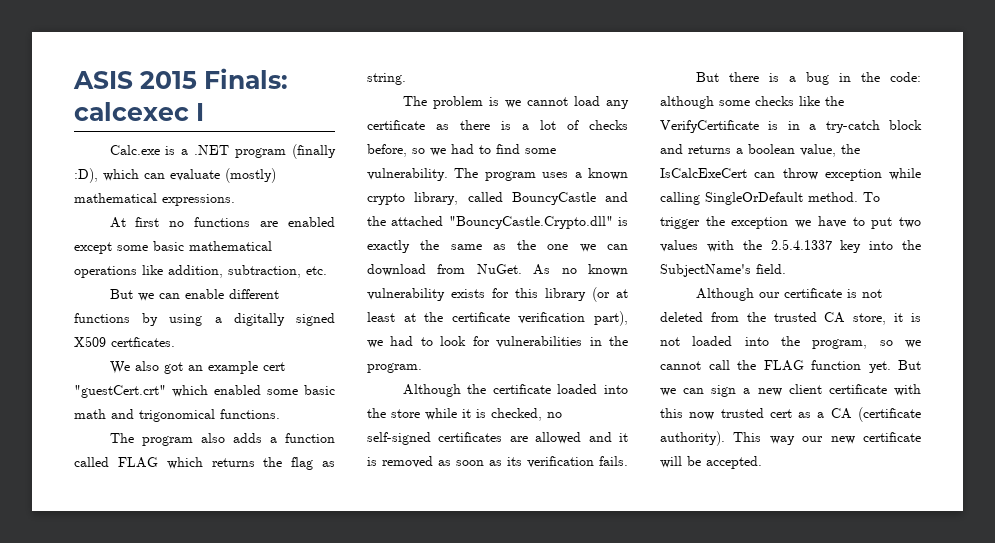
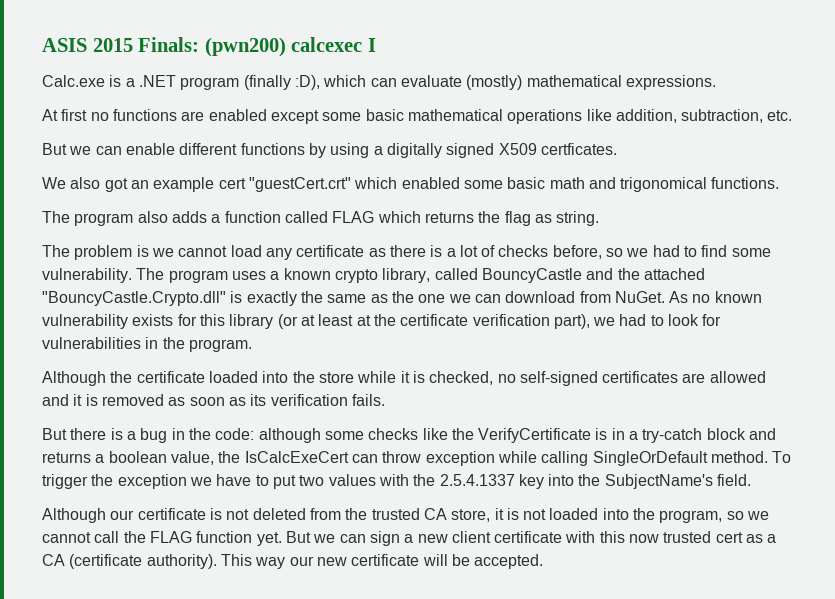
(288, 78) none -> [204,37,286,57] (pwn200)

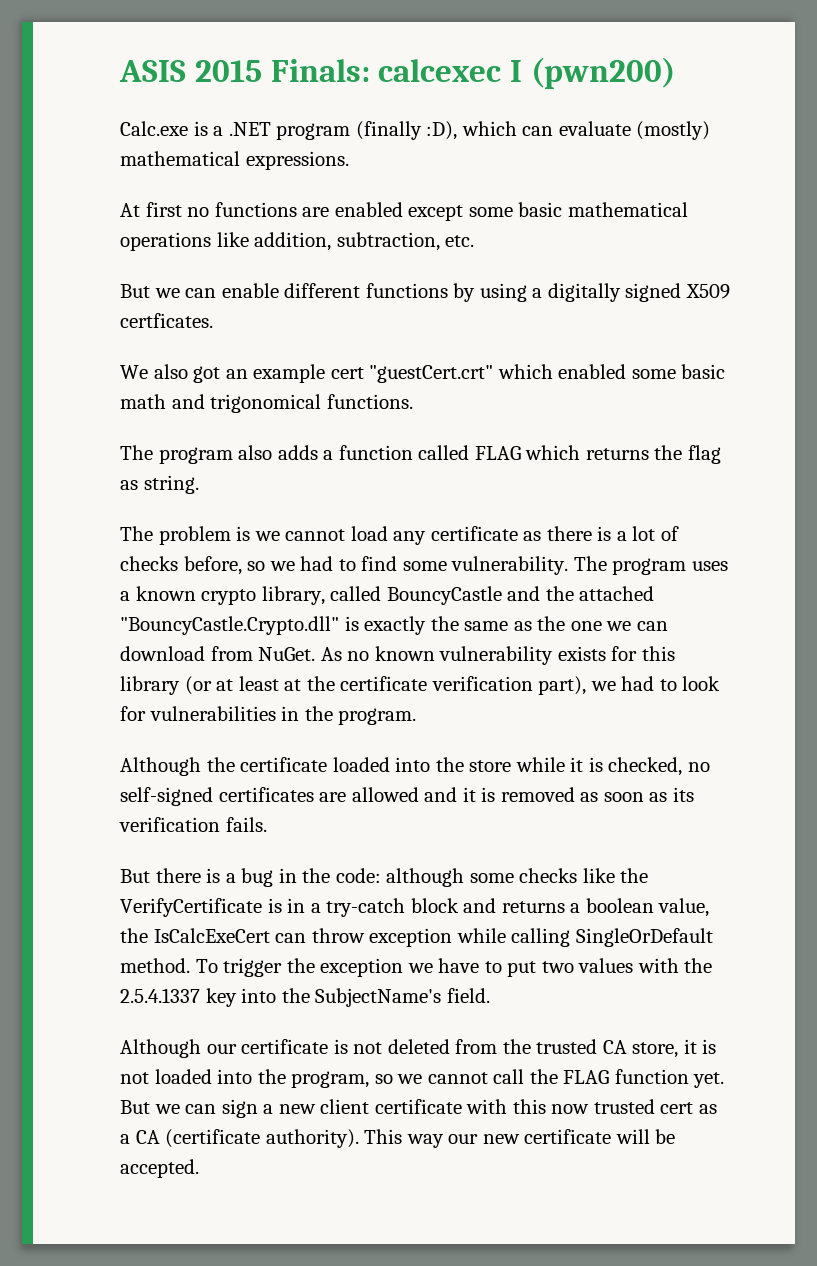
[204,37,286,57] (pwn200) -> (370, 70) none
(376, 45) none -> [530,57,675,89] (pwn200)

